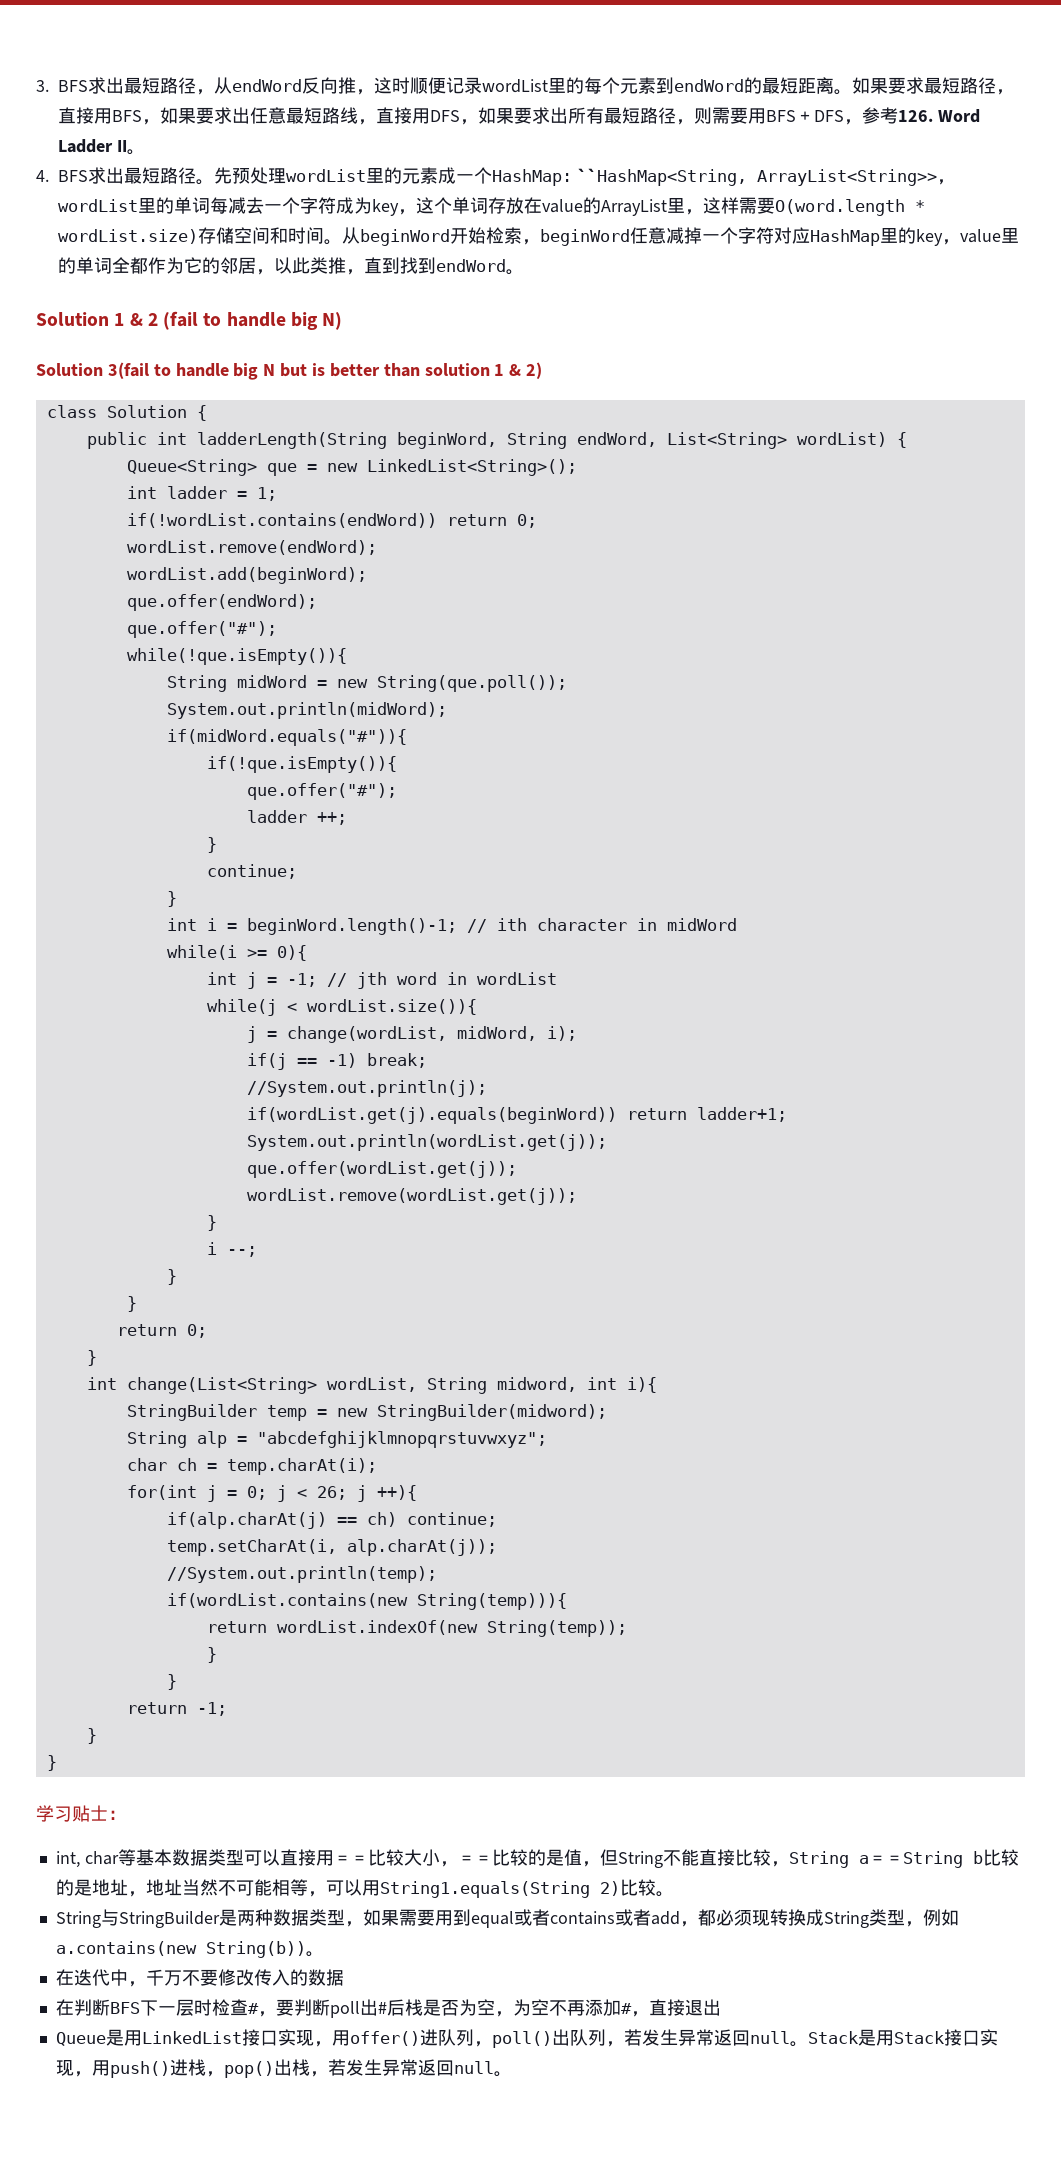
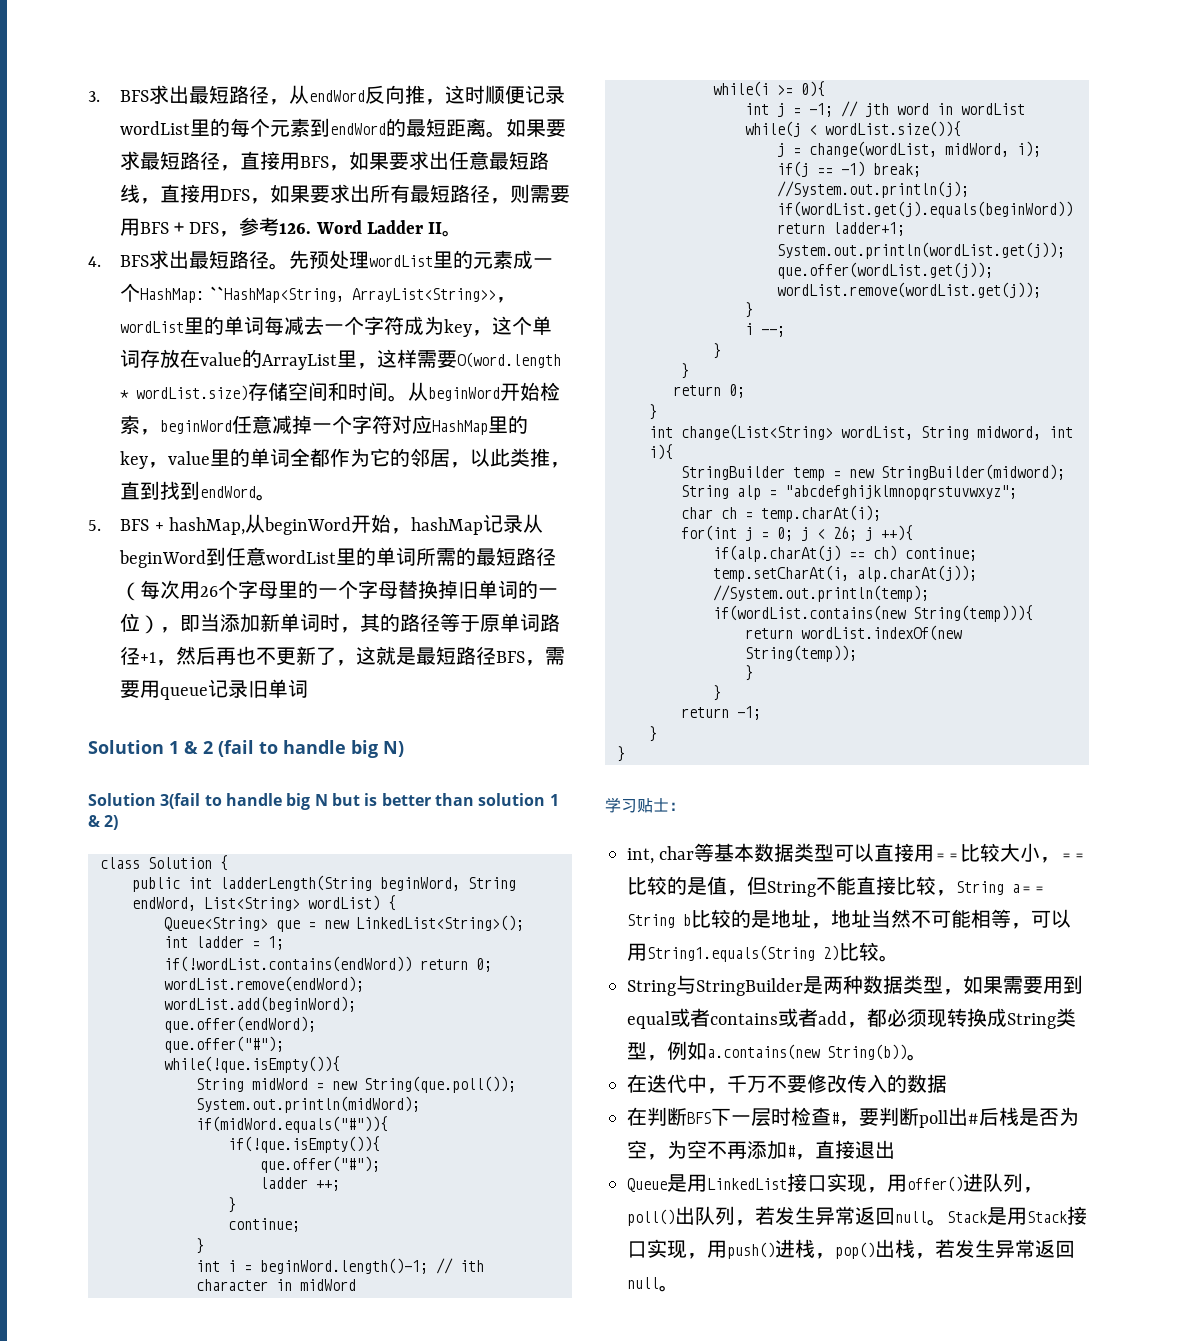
(525, 272) none -> [88,514,543,535] [119,547,557,568] [120,580,559,601] [120,613,561,634] [120,646,566,666] [120,679,309,700] // 5. BFS + hashMap,从beginWord开始，hashMap记录从beginWord到任意wordList里的单词所需的最短路径（每次用26个字母里的一个字母替换掉旧单词的一位），即当添加新单词时，其的路径等于原单词路径+1，然后再也不更新了，这就是最短路径BFS，需要用queue记录旧单词

